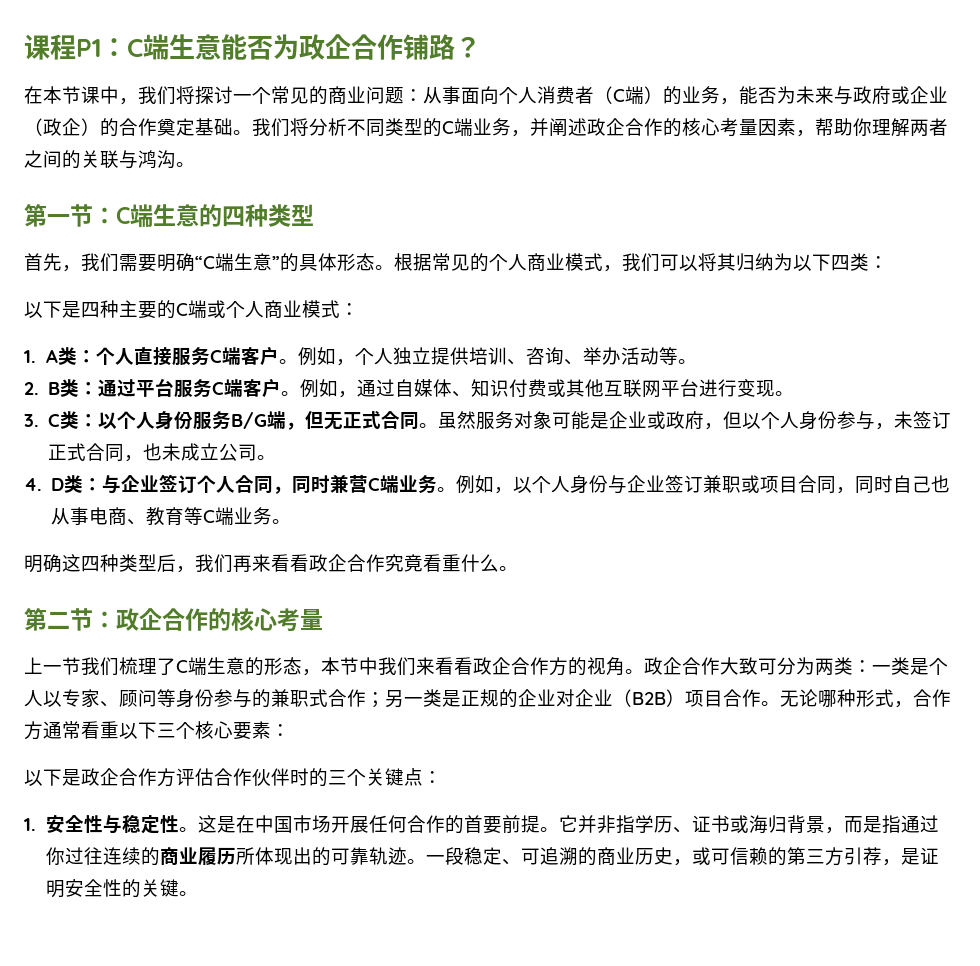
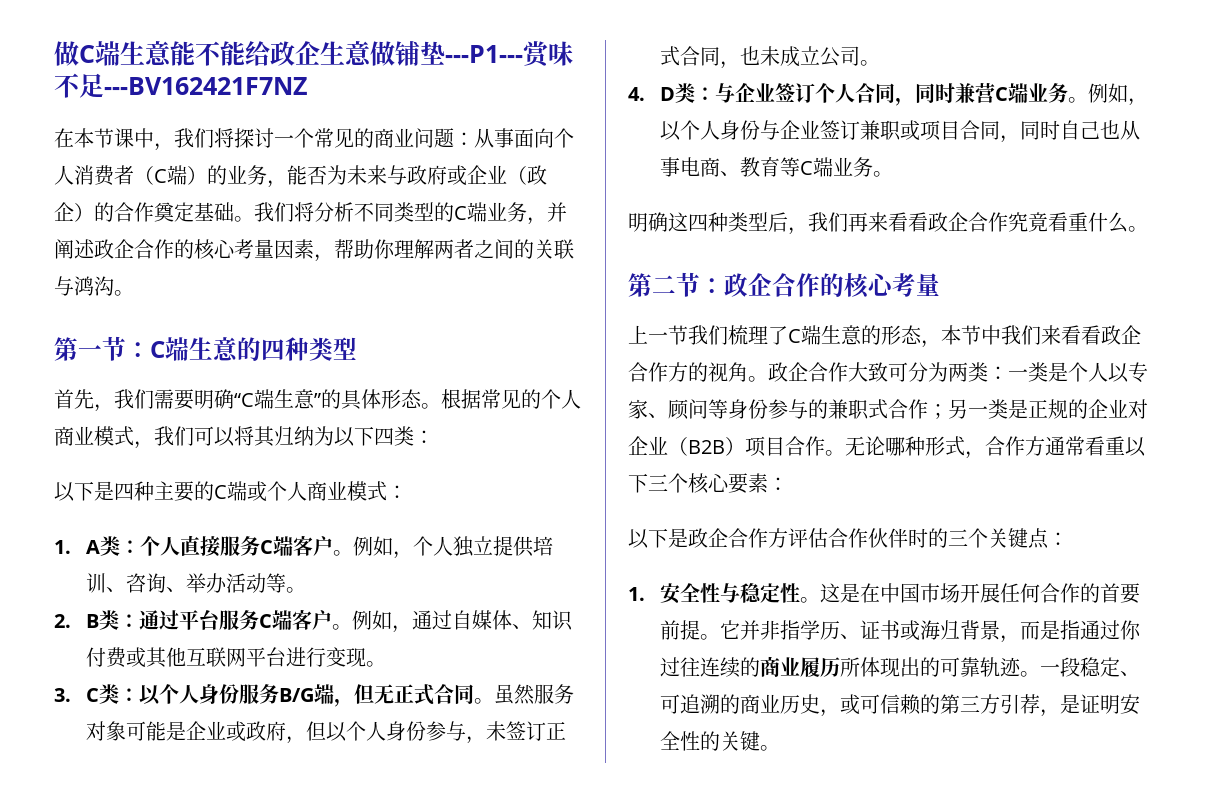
[24,34,127,60] 课程P1： -> [54,41,79,66] 做
[247,34,481,60] 否为政企合作铺路？ -> [195,41,573,68] [54,73,307,98] 不能给政企生意做铺垫---P1---赏味不足---BV162421F7NZ

